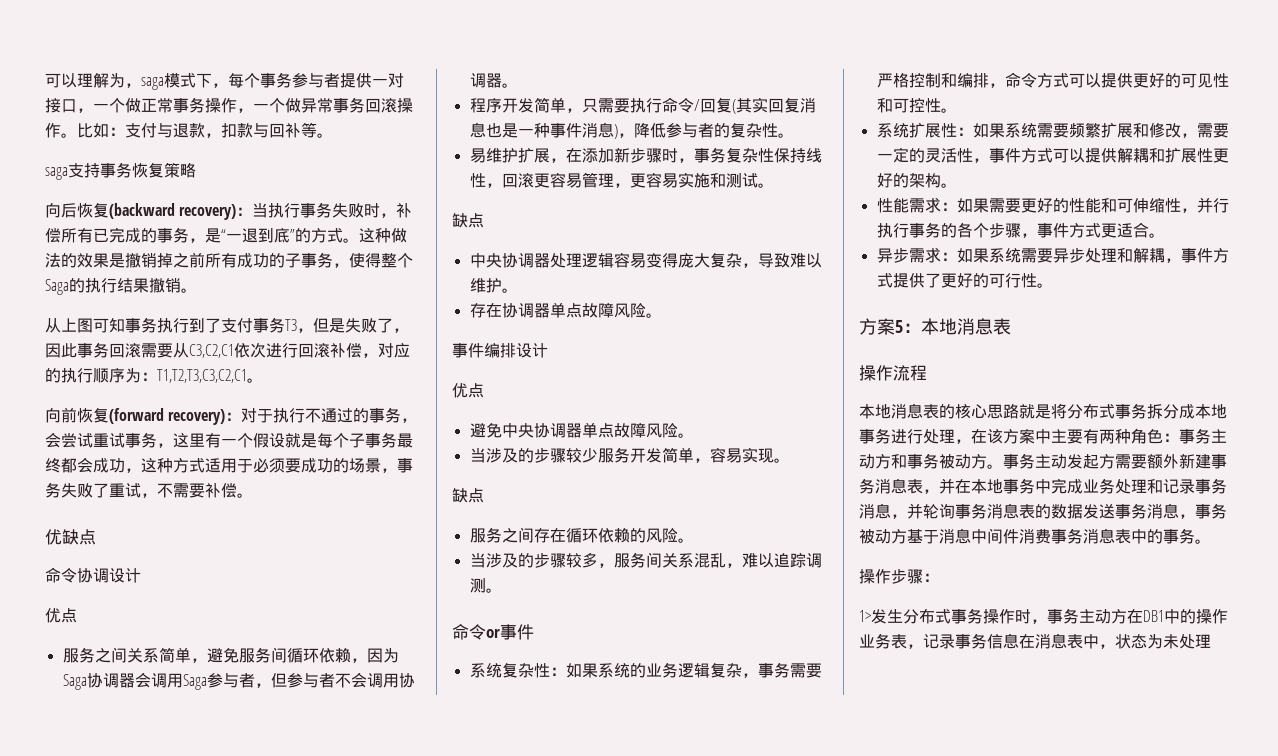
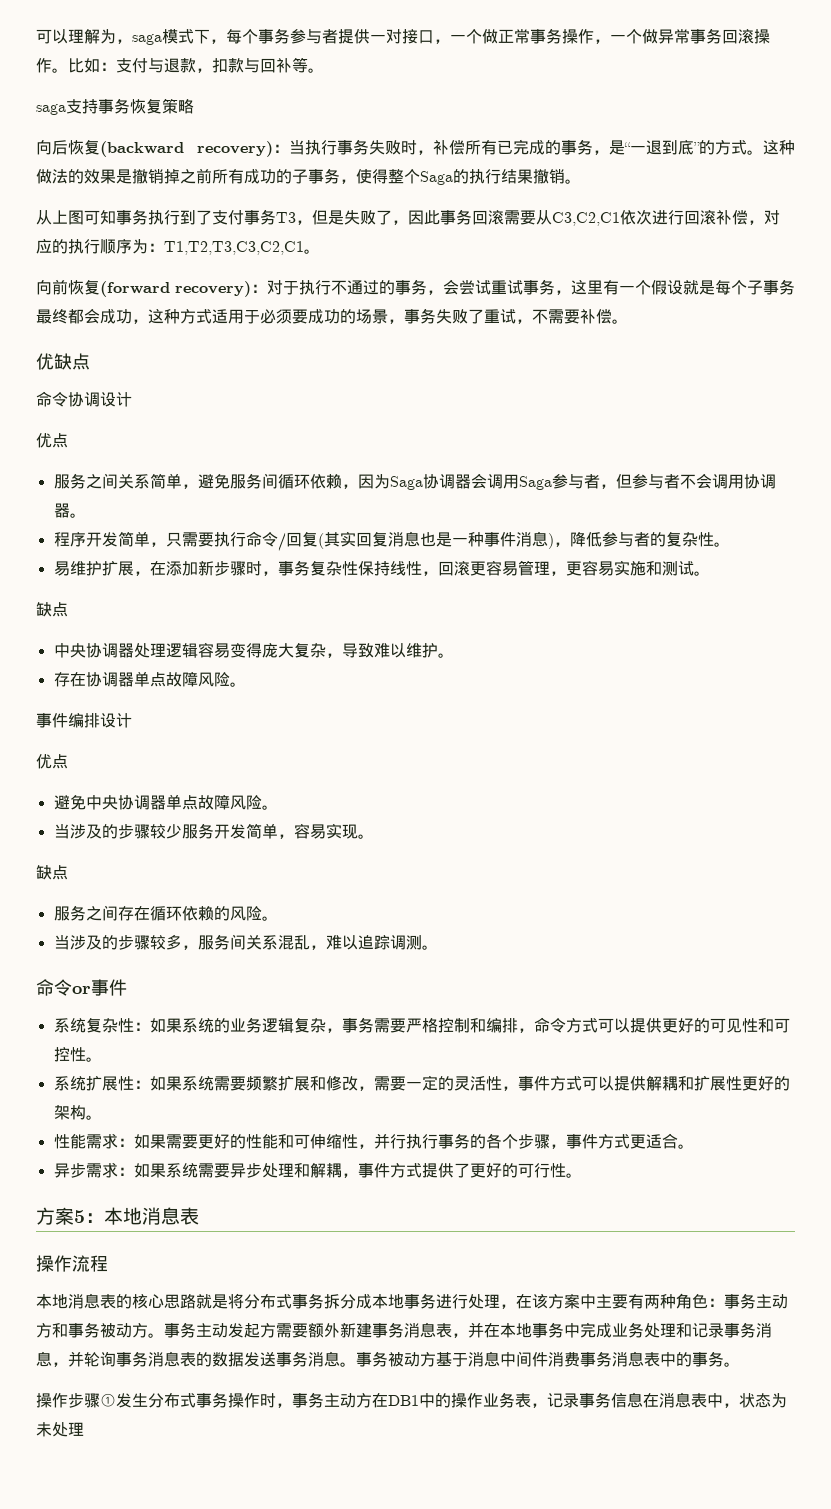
[1179,514,1195,519] ， -> [340,1362,356,1367] 。
[923,573,939,582] [859,610,871,622] ： // 1> -> [100,1393,116,1407] ①

